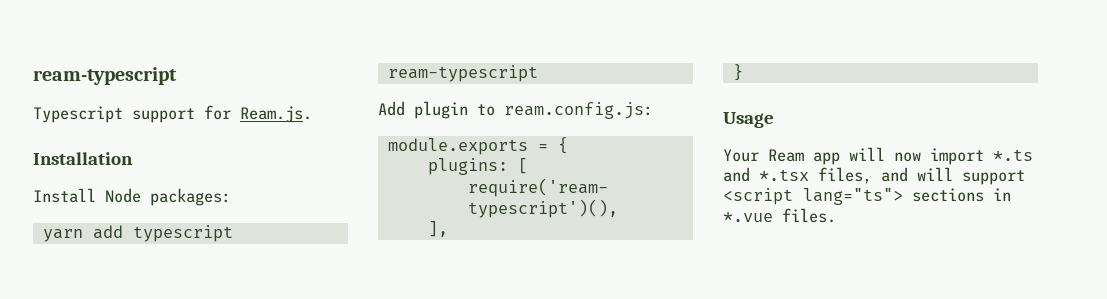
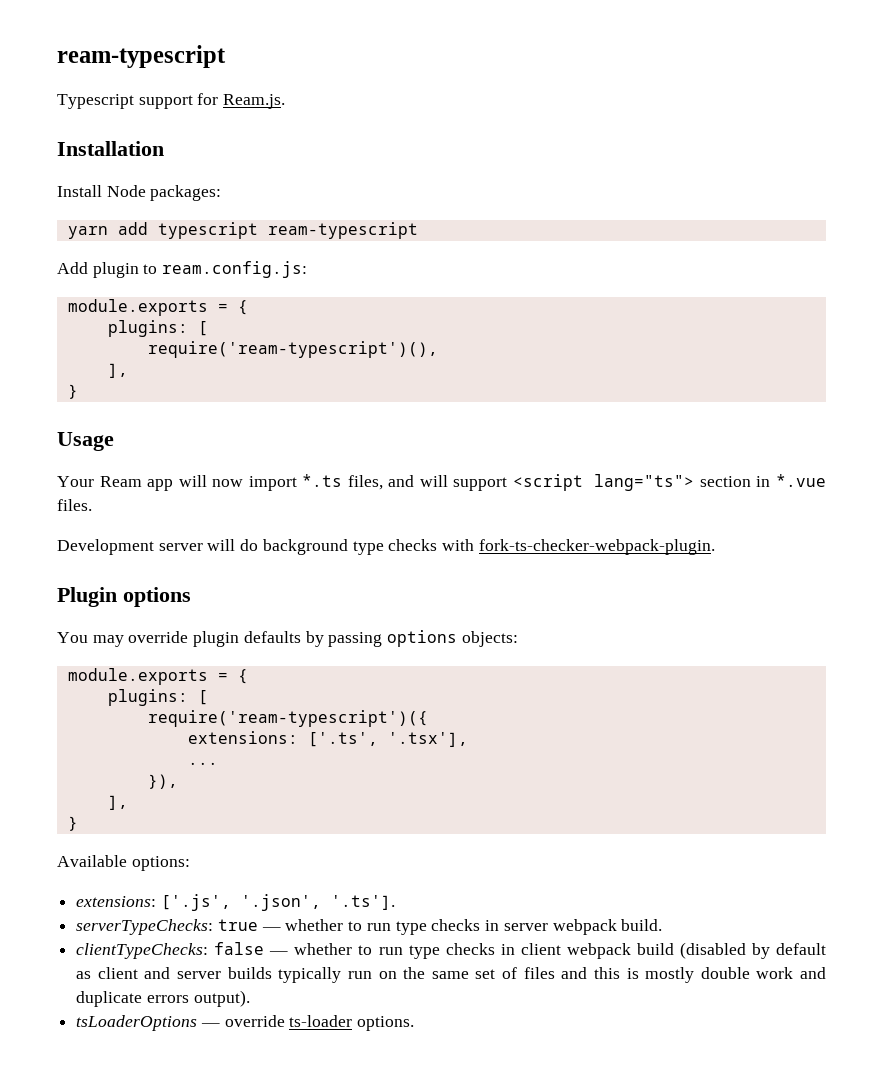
[723,167,809,182] and *.tsx -> (343, 480) none
[912,188,984,202] sections -> [699,476,751,487] section
(836, 215) none -> [57,539,715,555] [57,587,191,607] [57,630,518,647] [67,668,248,685] [107,689,208,706] [147,710,428,727] [187,731,468,747] [187,762,218,765] [147,774,178,789] [107,795,128,810] [67,816,78,831] [57,855,190,871] [76,894,395,911] [76,919,663,935] [76,942,827,959] [76,967,826,983] [76,990,250,1007] [76,1015,415,1031] // Development server will do background type checks with fork-ts-checker-webpack-plugin. // Plugin options // You may override plugin defaults by passing options objects: // module.exports = { // plugins: [ // require('ream-typescript')({ // extensions: ['.ts', '.tsx'], // ... // }), // ], // } // Available options: // extensions: ['.js', '.json', '.ts']. // serverTypeChecks: true — whether to run type checks in server webpack build. // clientTypeChecks: false — whether to run type checks in client webpack build (disabled by default as client and server builds typically run on the same set of files and this is mostly double work and duplicate errors output). // tsLoaderOptions — override ts-loader options.

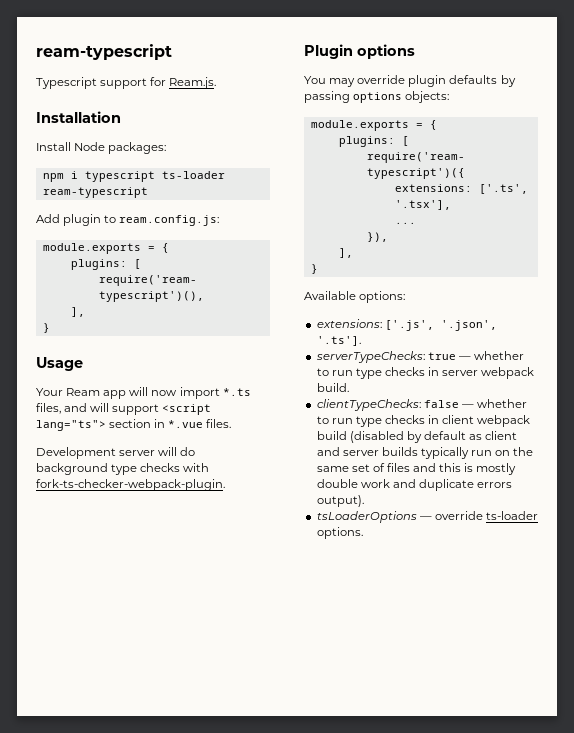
[67,222,258,239] yarn add typescript -> [42,171,225,182] npm i typescript ts-loader

